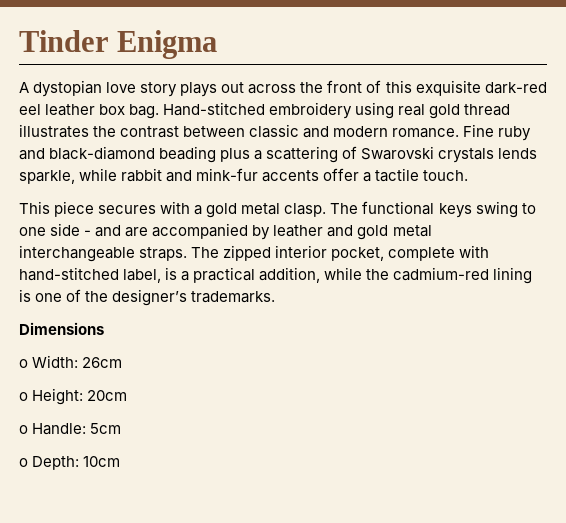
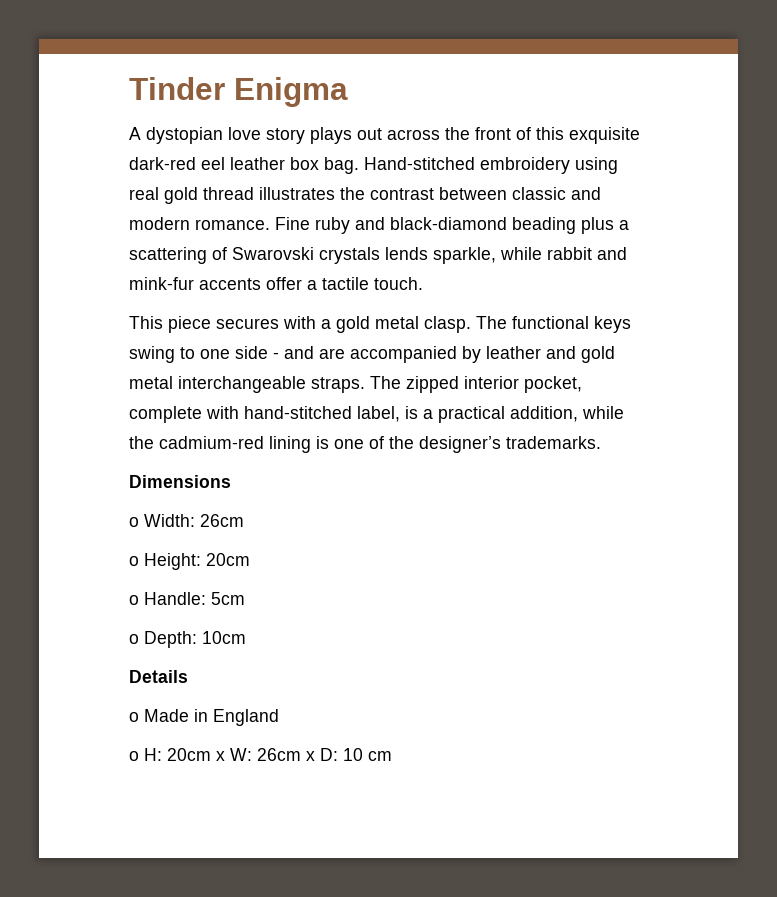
(121, 461) none -> [129,670,188,683] [129,709,279,726] [129,748,392,761] // Details // o Made in England // o H: 20cm x W: 26cm x D: 10 cm

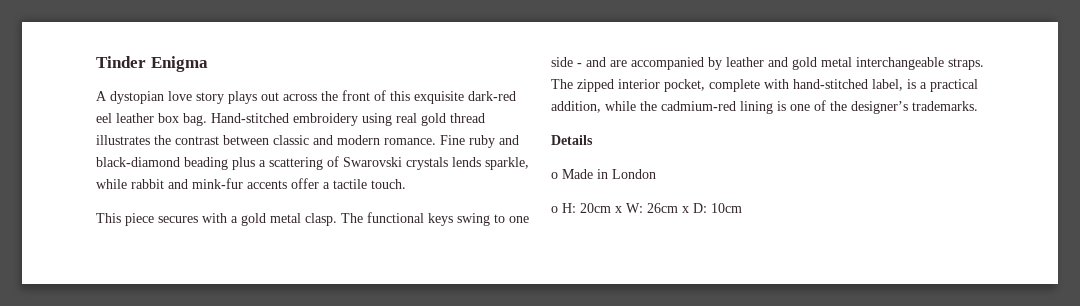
[129,475,231,488] [129,514,244,527] [129,553,250,570] [129,592,245,605] [129,631,246,648] // Dimensions // o Width: 26cm // o Height: 20cm // o Handle: 5cm // o Depth: 10cm -> (978, 106) none
[213,709,279,726] England -> [612,169,656,179] London
[343,748,392,761] 10 cm -> [711,203,742,213] 10cm

